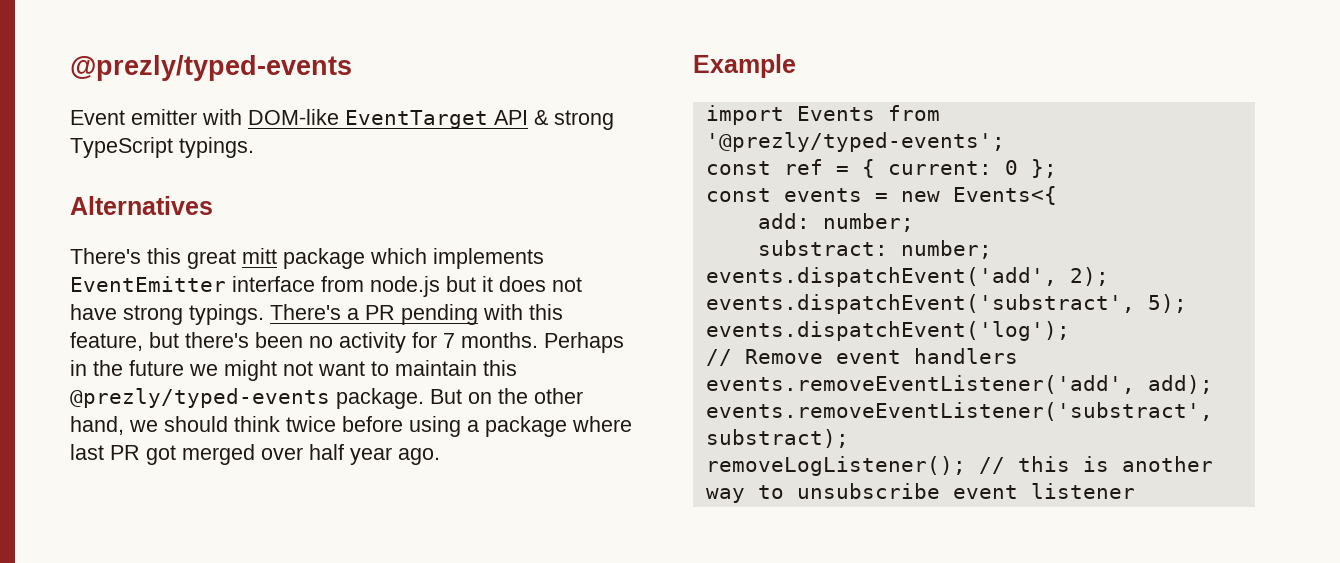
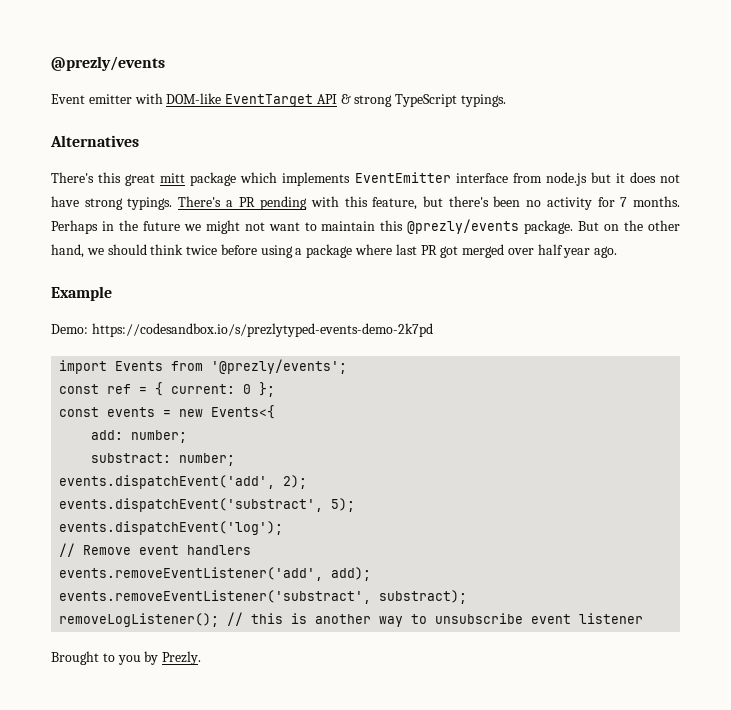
[70,55,352,81] @prezly/typed-events -> [51,56,165,71] @prezly/events
[70,388,330,408] @prezly/typed-events -> [407,219,520,234] @prezly/events
(796, 66) none -> [51,323,433,337] // Demo: https://codesandbox.io/s/prezlytyped-events-demo-2k7pd
[705,132,1005,152] '@prezly/typed-events'; -> [211,359,348,374] '@prezly/events';
(1135, 491) none -> [51,651,202,665] // Brought to you by Prezly.

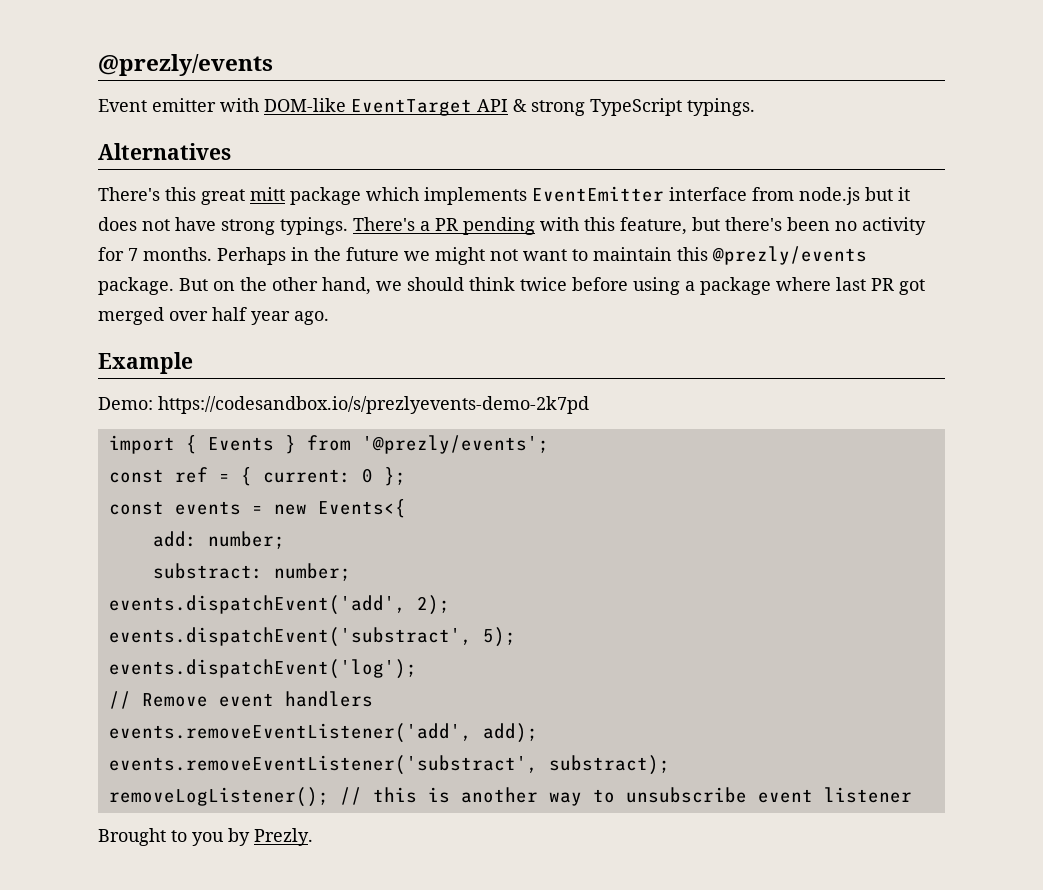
[91,323,433,337] https://codesandbox.io/s/prezlytyped-events-demo-2k7pd -> [158,396,589,414] https://codesandbox.io/s/prezlyevents-demo-2k7pd
[115,361,164,371] Events -> [185,435,296,454] { Events }

